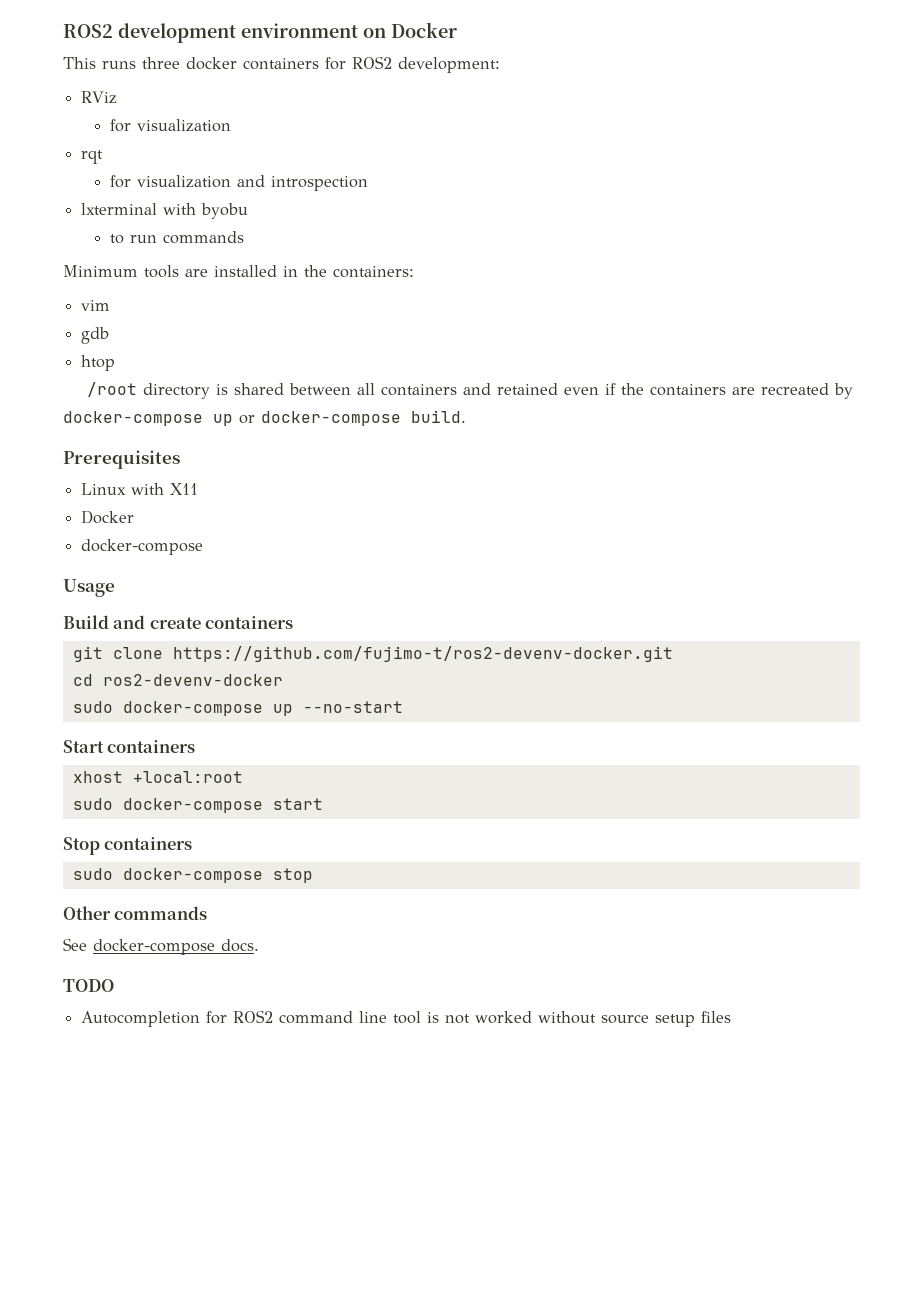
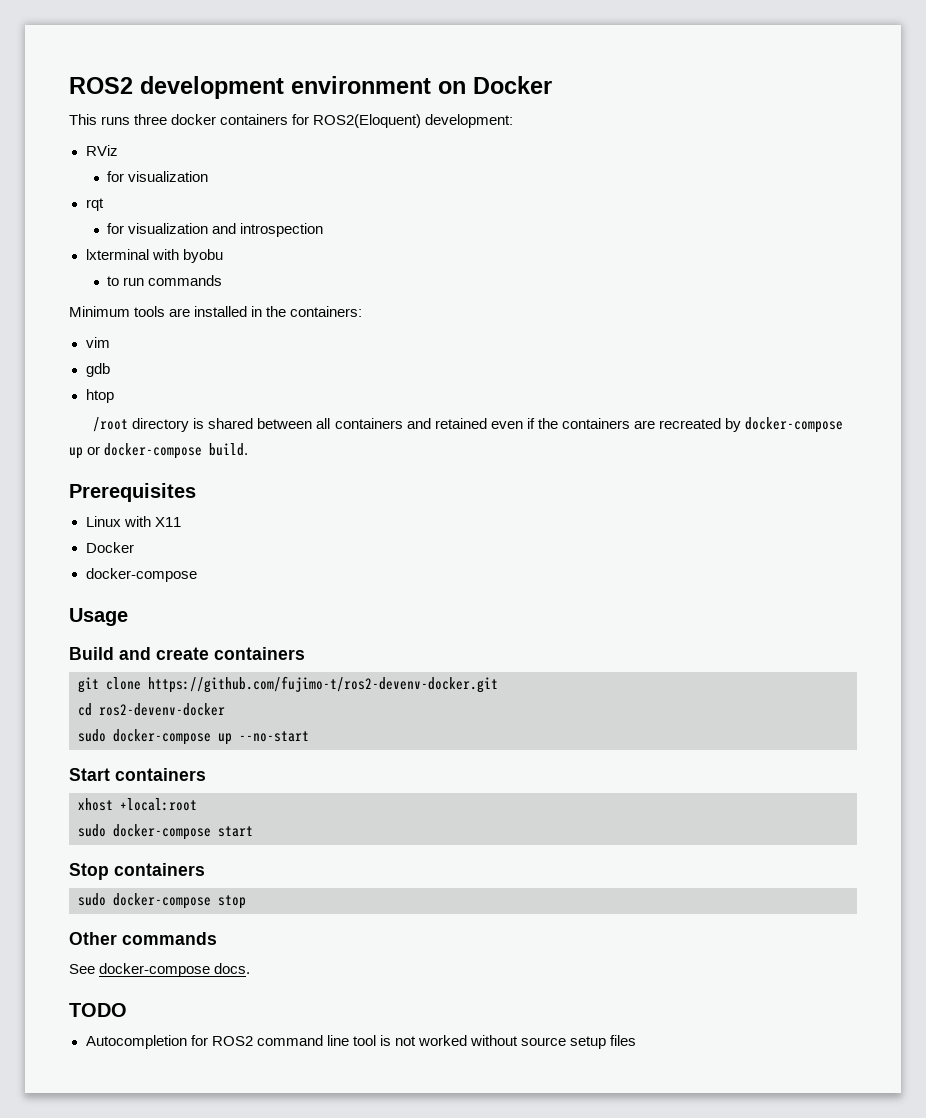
[352,56,392,69] ROS2 -> [313,114,422,128] ROS2(Eloquent)

